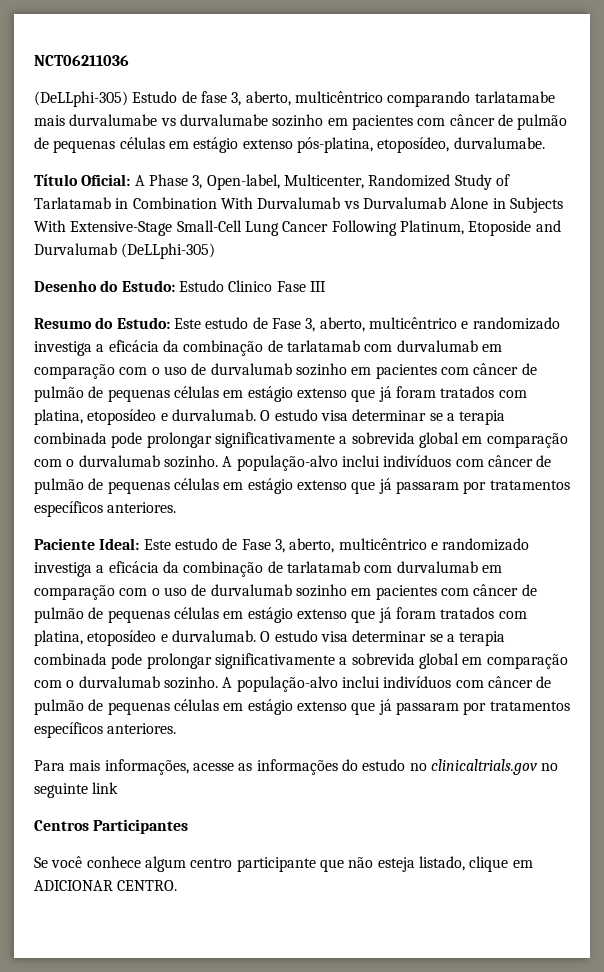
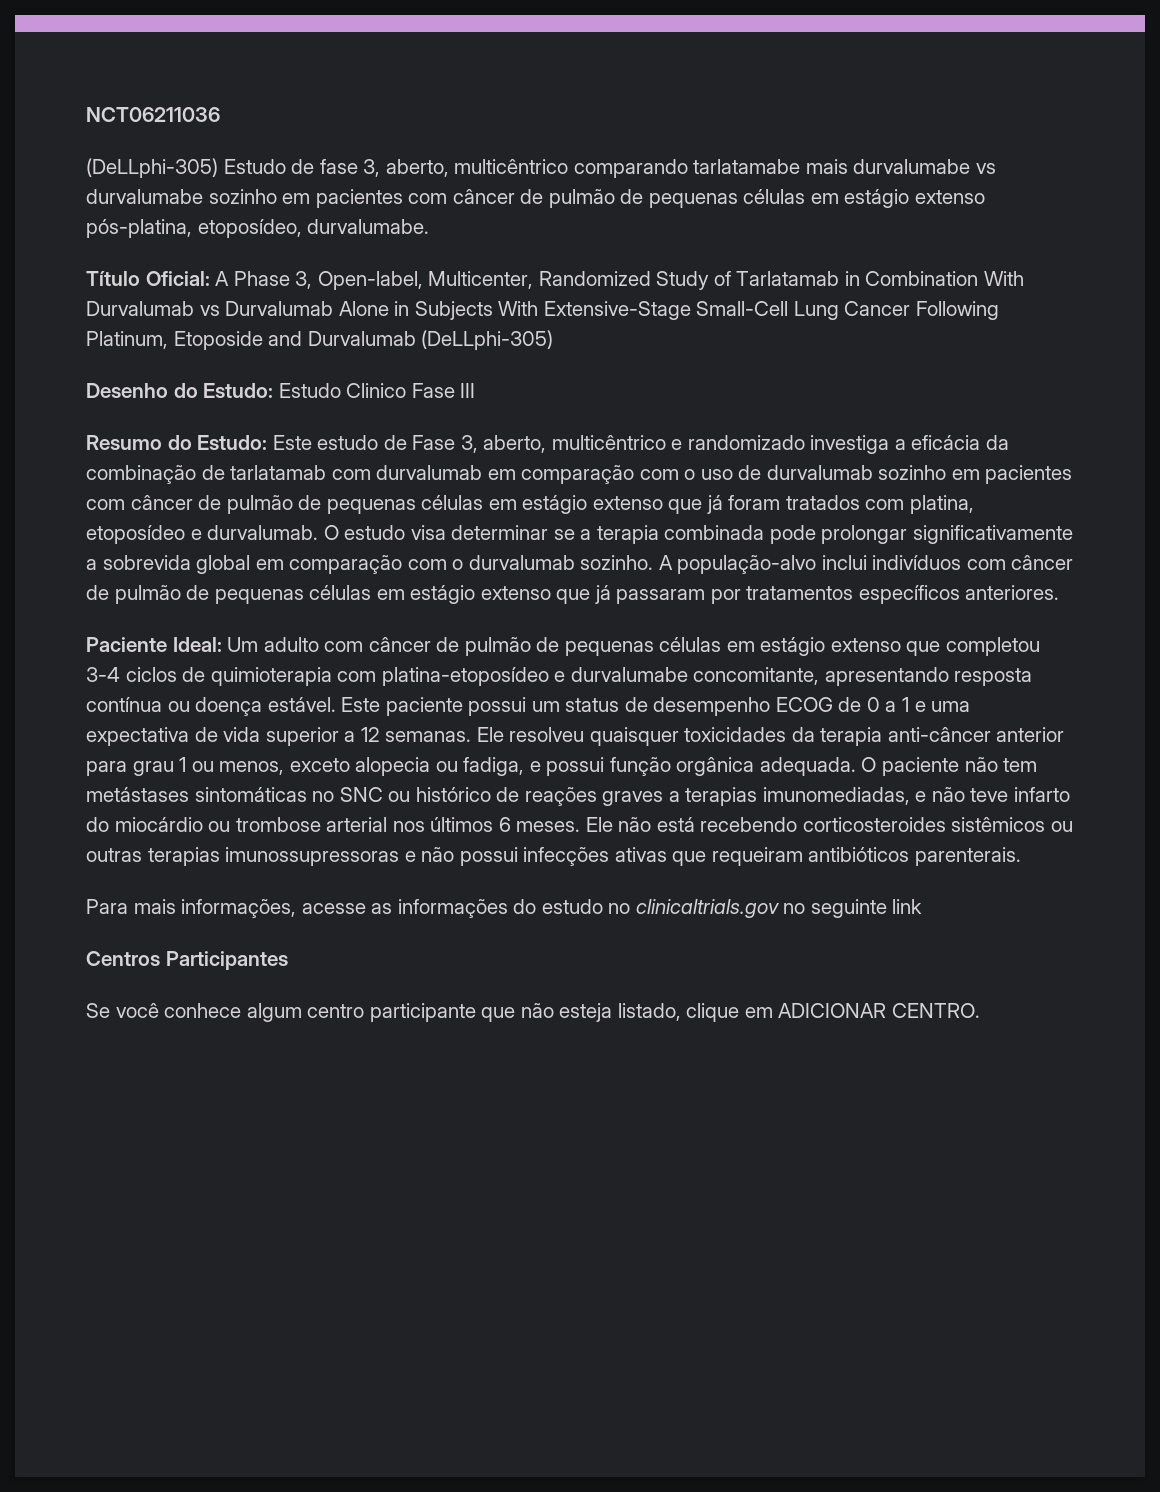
[143,538,530,553] [34,561,502,577] [34,584,437,600] Este estudo de Fase 3, aberto, multicêntrico e randomizado investiga a eficácia da combinação de tarlatamab com durvalumab em comparação com o uso de durvalumab sozinho em pacientes -> [227,637,319,652] Um adulto
[378,607,527,623] [34,630,506,646] [34,653,568,669] [34,676,552,692] [34,699,570,715] [34,722,177,738] já foram tratados com platina, etoposídeo e durvalumab. O estudo visa determinar se a terapia combinada pode prolongar significativamente a sobrevida global em comparação com o durvalumab sozinho. A população-alvo inclui indivíduos com câncer de pulmão de pequenas células em estágio extenso que já passaram por tratamentos específicos anteriores. -> [946,637,1041,656] [86,667,1033,686] [86,697,971,716] [86,727,1065,746] [86,757,1038,776] [86,787,1071,806] [86,817,1074,832] [86,847,1021,866] completou 3-4 ciclos de quimioterapia com platina-etoposídeo e durvalumabe concomitante, apresentando resposta contínua ou doença estável. Este paciente possui um status de desempenho ECOG de 0 a 1 e uma expectativa de vida superior a 12 semanas. Ele resolveu quaisquer toxicidades da terapia anti-câncer anterior para grau 1 ou menos, exceto alopecia ou fadiga, e possui função orgânica adequada. O paciente não tem metástases sintomáticas no SNC ou histórico de reações graves a terapias imunomediadas, e não teve infarto do miocárdio ou trombose arterial nos últimos 6 meses. Ele não está recebendo corticosteroides sistêmicos ou outras terapias imunossupressoras e não possui infecções ativas que requeiram antibióticos parenterais.

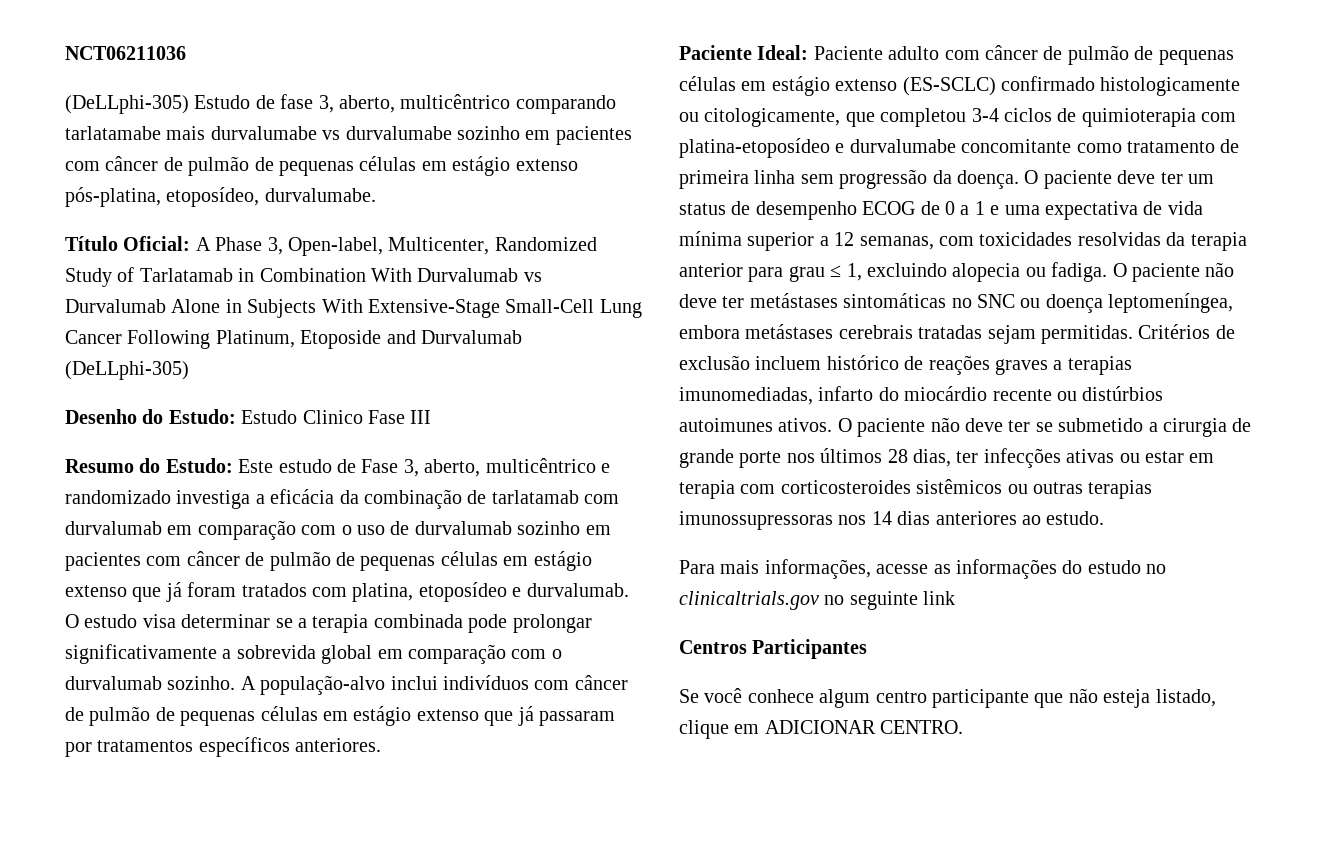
[227,637,259,652] Um -> [813,46,883,60] Paciente
(901, 645) none -> [902,76,1241,96] [679,108,841,127] (ES-SCLC) confirmado histologicamente ou citologicamente,
[693,667,1033,686] [86,697,527,716] concomitante, apresentando resposta contínua ou doença estável. Este paciente possui -> [961,139,1240,153] [679,169,1183,189] concomitante como tratamento de primeira linha sem progressão da doença. O paciente deve ter
(261, 734) none -> [679,231,742,246] mínima
[385,727,787,746] semanas. Ele resolveu quaisquer toxicidades -> [859,232,1161,250] semanas, com toxicidades resolvidas
[887,727,991,742] anti-câncer -> (1247, 241) none
[179,757,1038,776] 1 ou menos, exceto alopecia ou fadiga, e possui função orgânica adequada. O paciente não tem -> [830,262,1235,282] [679,294,745,308] ≤ 1, excluindo alopecia ou fadiga. O paciente não deve ter
(411, 796) none -> [1045,293,1234,313] [679,324,1235,344] [679,355,822,370] doença leptomeníngea, embora metástases cerebrais tratadas sejam permitidas. Critérios de exclusão incluem
[915,787,1071,802] [86,817,798,832] e não teve infarto do miocárdio ou trombose arterial nos últimos 6 meses. Ele não está recebendo -> [818,386,1164,401] [679,417,1252,437] [679,448,1215,468] [679,480,776,499] infarto do miocárdio recente ou distúrbios autoimunes ativos. O paciente não deve ter se submetido a cirurgia de grande porte nos últimos 28 dias, ter infecções ativas ou estar em terapia com
[404,847,1021,866] e não possui infecções ativas que requeiram antibióticos parenterais. -> [838,511,1105,525] nos 14 dias anteriores ao estudo.

